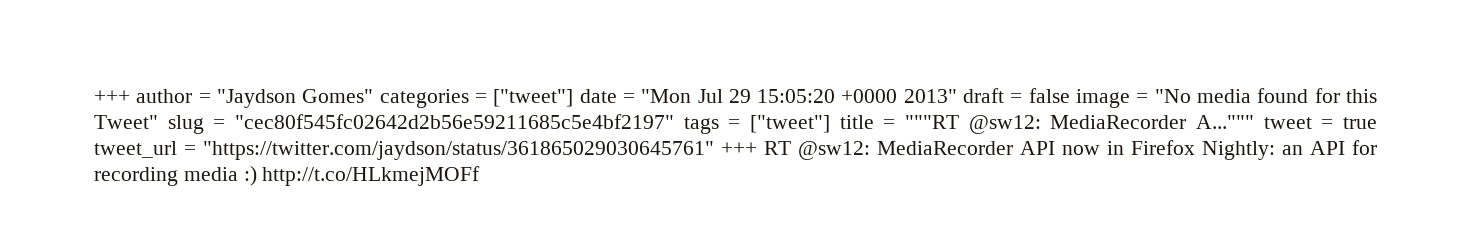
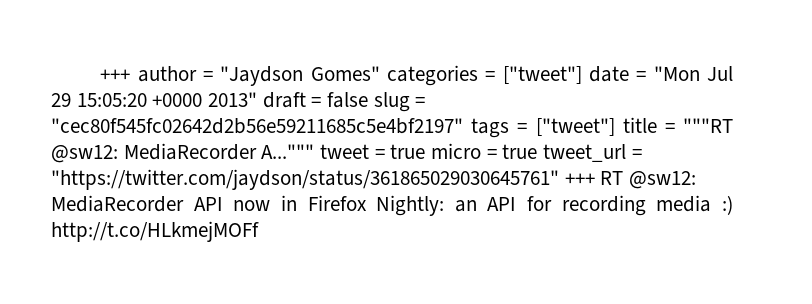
[1076,88,1377,108] [94,115,158,129] image = "No media found for this Tweet" -> (369, 100) none
(1377, 123) none -> [431,143,538,159] micro = true

